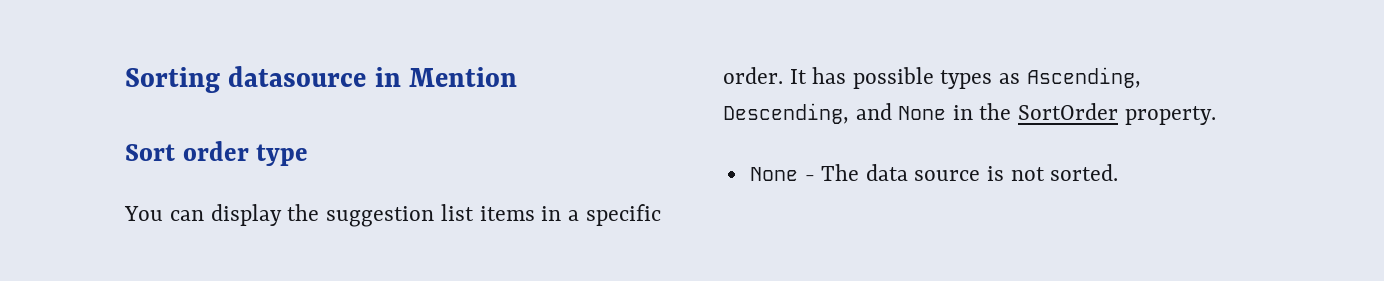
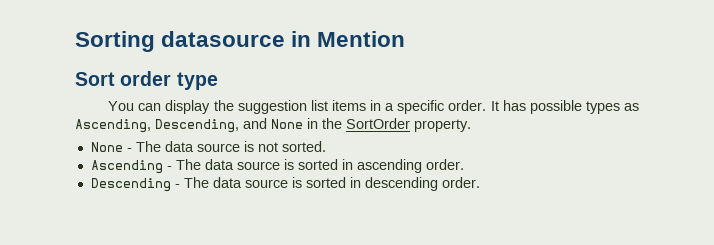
(1119, 172) none -> [90,159,464,174] [90,177,480,192] // Ascending - The data source is sorted in ascending order. // Descending - The data source is sorted in descending order.

